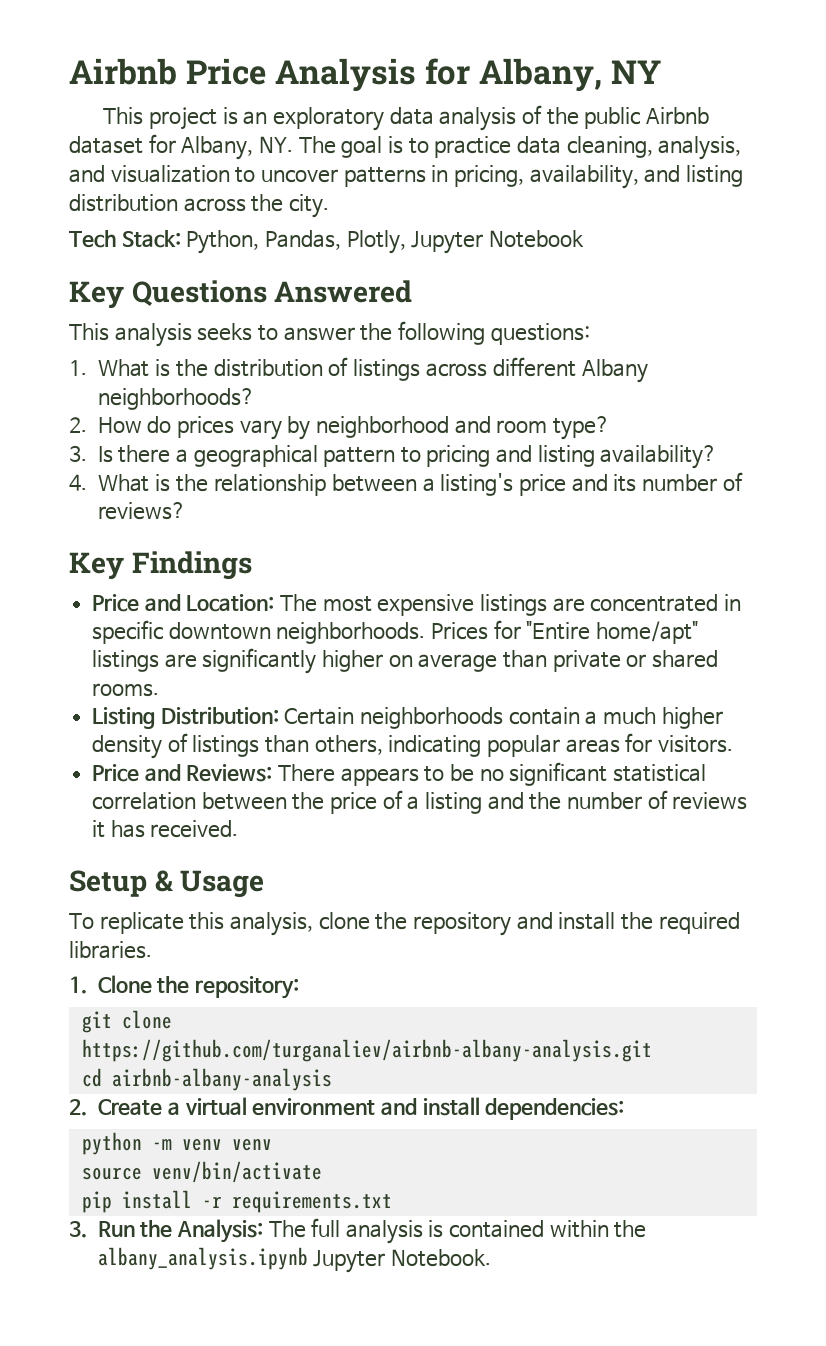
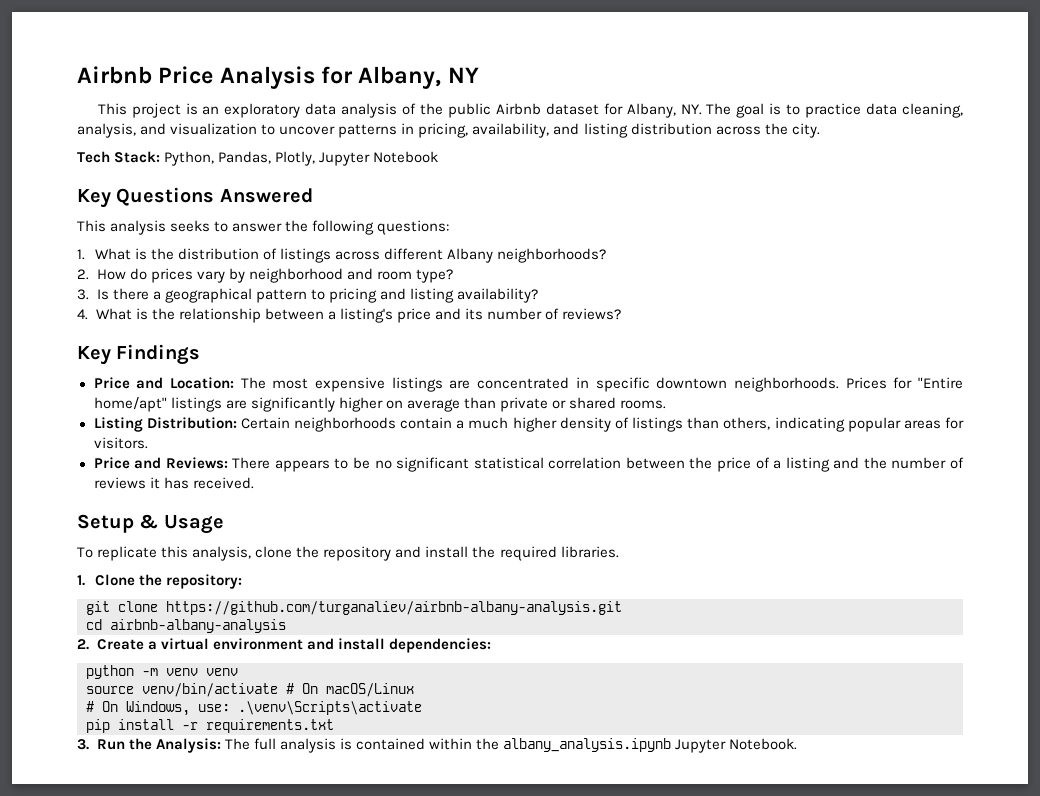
(322, 1172) none -> [286,683,414,697] [86,701,422,716] # On macOS/Linux // # On Windows, use: .\venv\Scripts\activate

